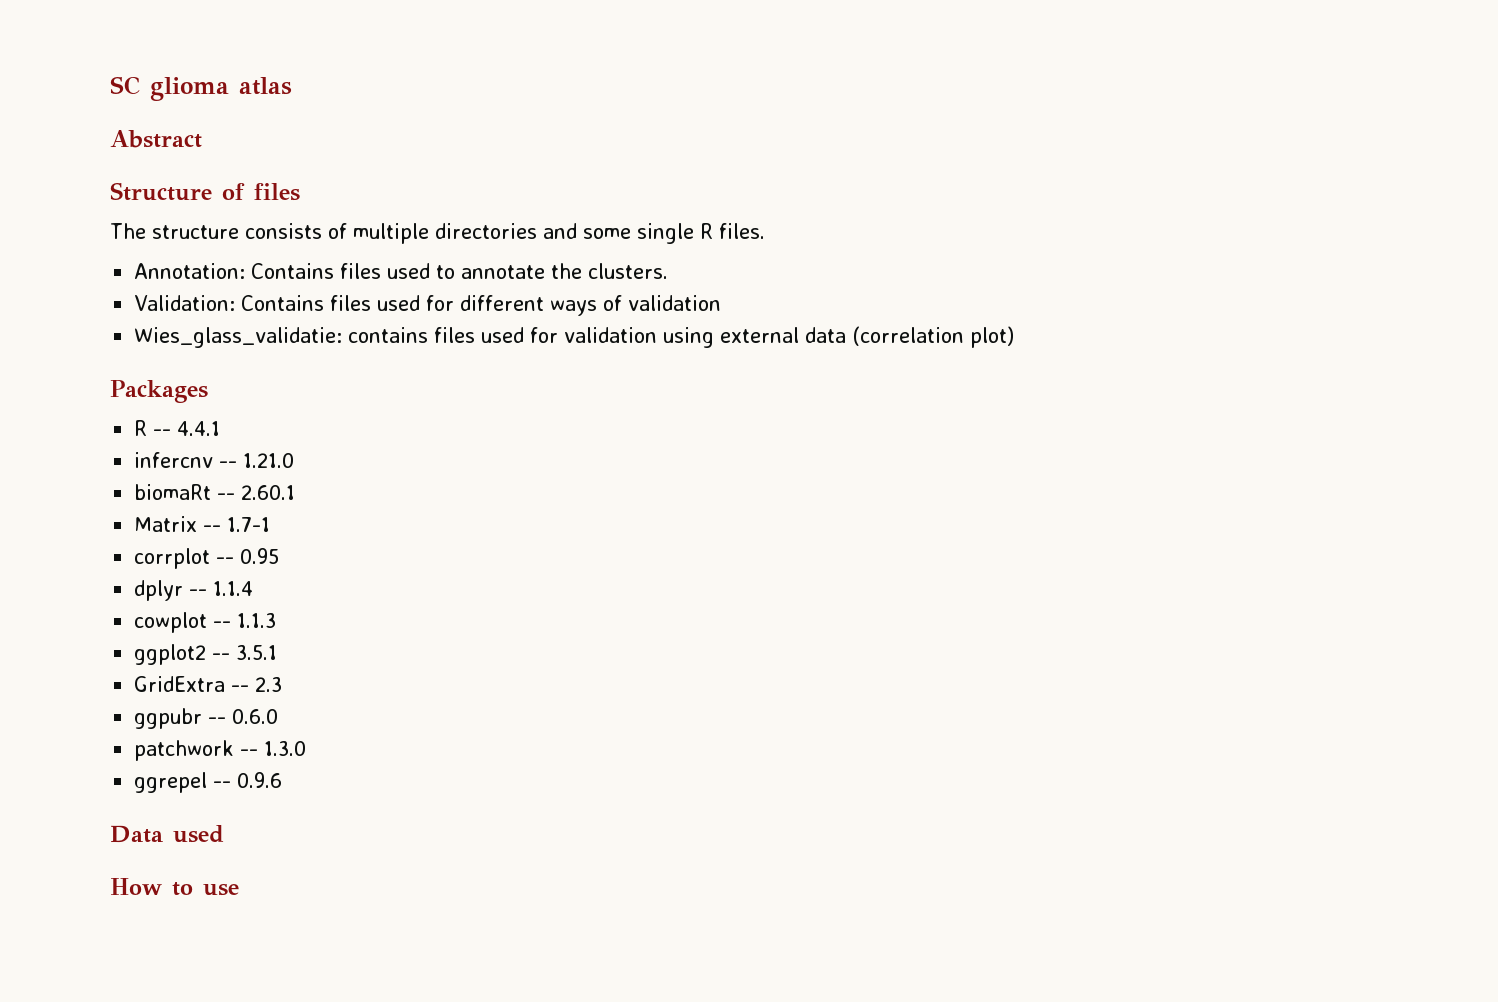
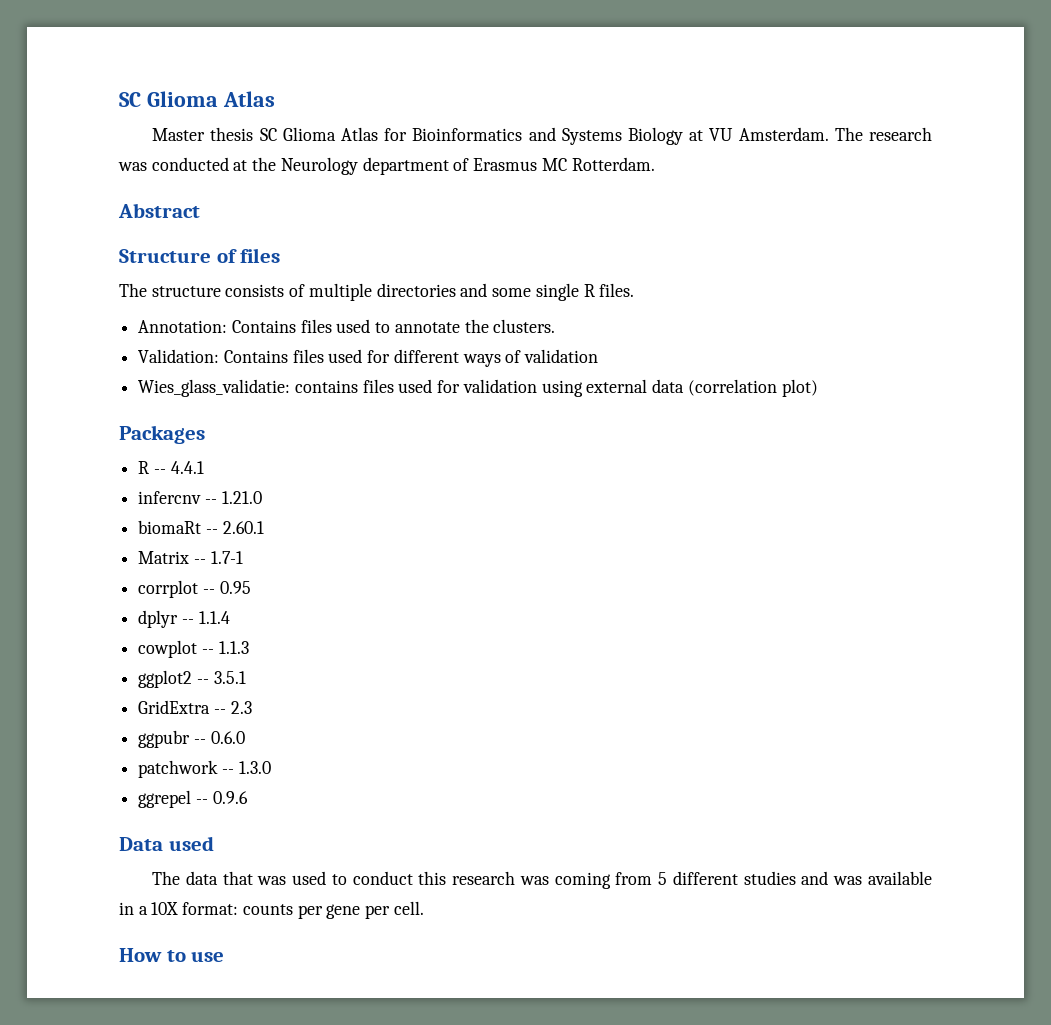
[110,76,292,101] SC glioma atlas -> [119,91,275,107] [152,127,932,145] [118,157,655,175] SC Glioma Atlas // Master thesis SC Glioma Atlas for Bioinformatics and Systems Biology at VU Amsterdam. The research was conducted at the Neurology department of Erasmus MC Rotterdam.
(224, 834) none -> [152,871,933,889] [119,901,424,919] // The data that was used to conduct this research was coming from 5 different studies and was available in a 10X format: counts per gene per cell.

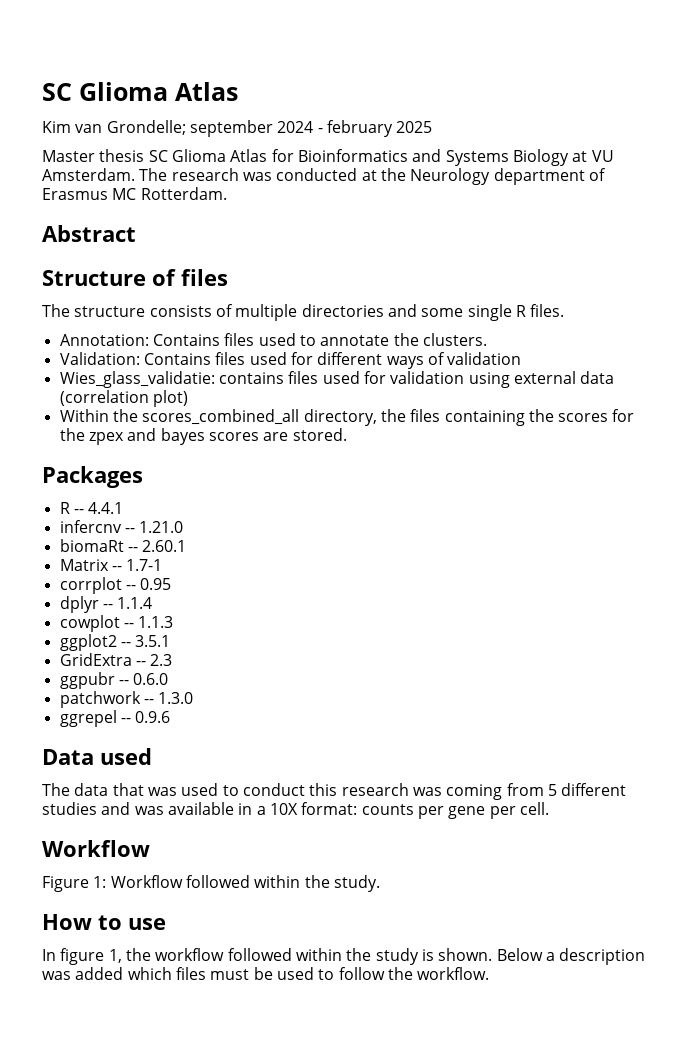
[119,91,275,107] SC Glioma Atlas -> [42,82,238,101] [42,120,433,137] SC Glioma Atlas // Kim van Grondelle; september 2024 - february 2025
(818, 388) none -> [59,409,635,426] [59,428,347,445] // Within the scores_combined_all directory, the files containing the scores for the zpex and bayes scores are stored.
[119,948,225,962] How to use -> [42,840,150,857] [42,875,380,892] [42,914,166,930] [42,948,646,965] [42,967,490,980] Workflow // Figure 1: Workflow followed within the study. // How to use // In figure 1, the workflow followed within the study is shown. Below a description was added which files must be used to follow the workflow.

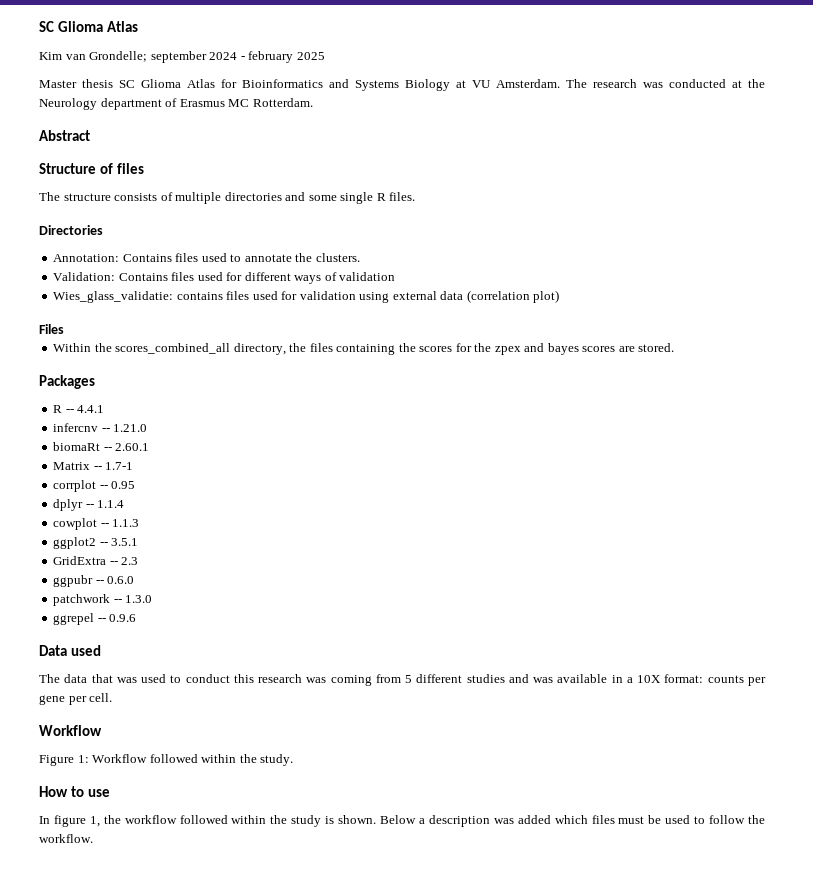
(565, 310) none -> [39,225,103,235] // Directories
(188, 398) none -> [39,324,64,334] // Files

